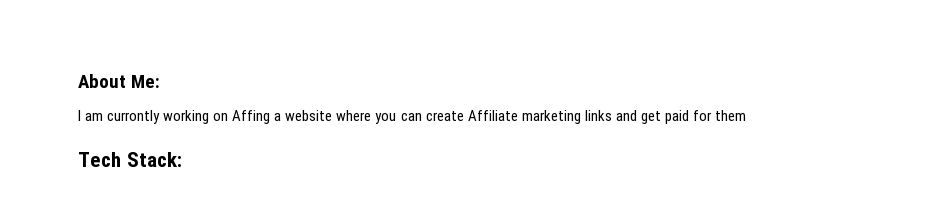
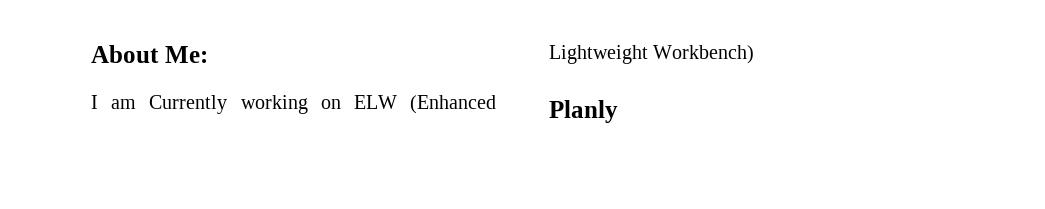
[107,110,161,124] currontly -> [149,95,228,114] Currently
[232,110,746,124] [78,152,182,167] Affing a website where you can create Affiliate marketing links and get paid for them // Tech Stack: -> [353,95,496,114] [549,45,755,64] [549,100,618,123] ELW (Enhanced Lightweight Workbench) // Planly

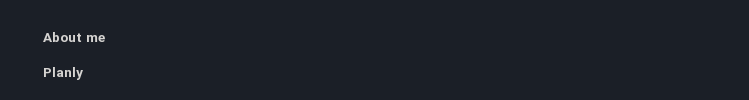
[164,46,208,63] [91,95,496,114] [549,45,755,64] Me: // I am Currently working on ELW (Enhanced Lightweight Workbench) -> [85,35,105,42] me

